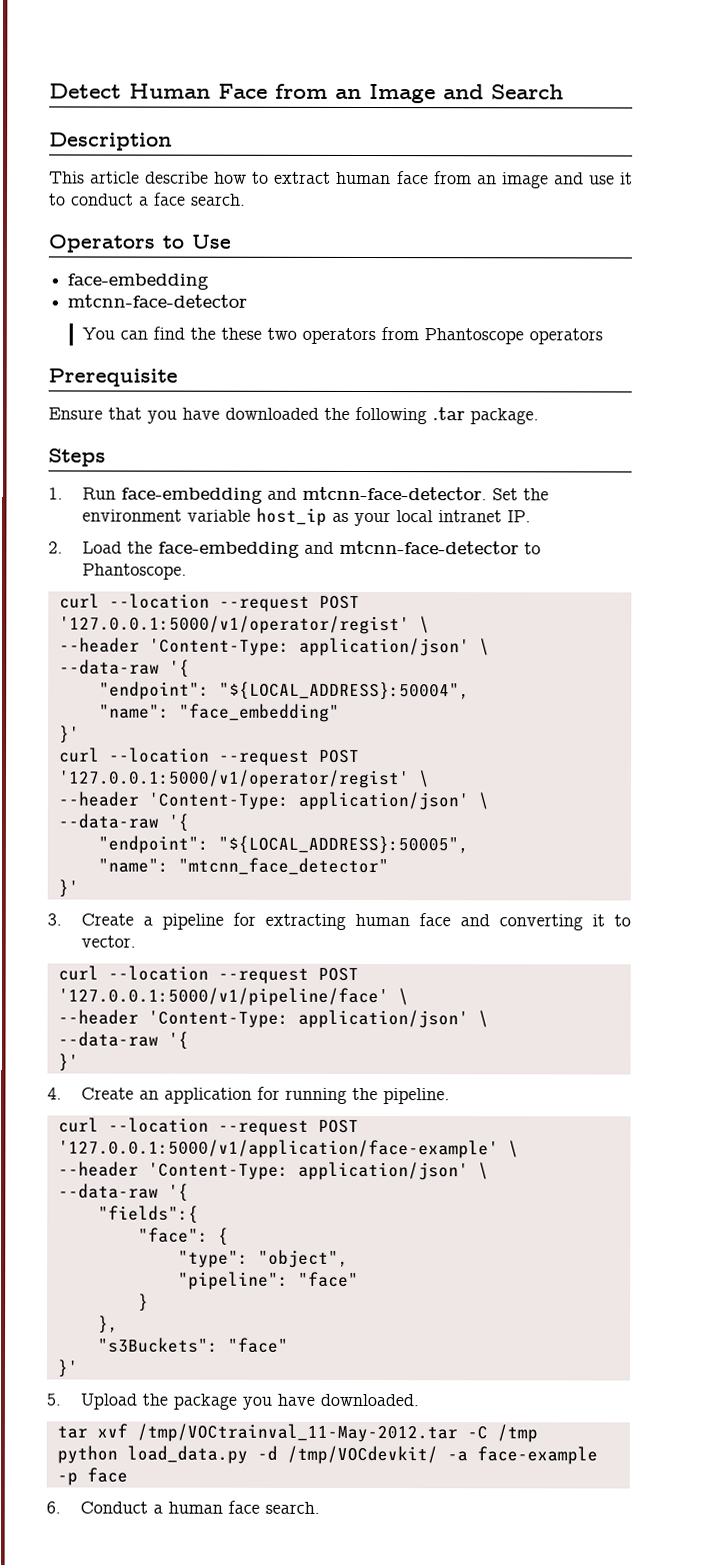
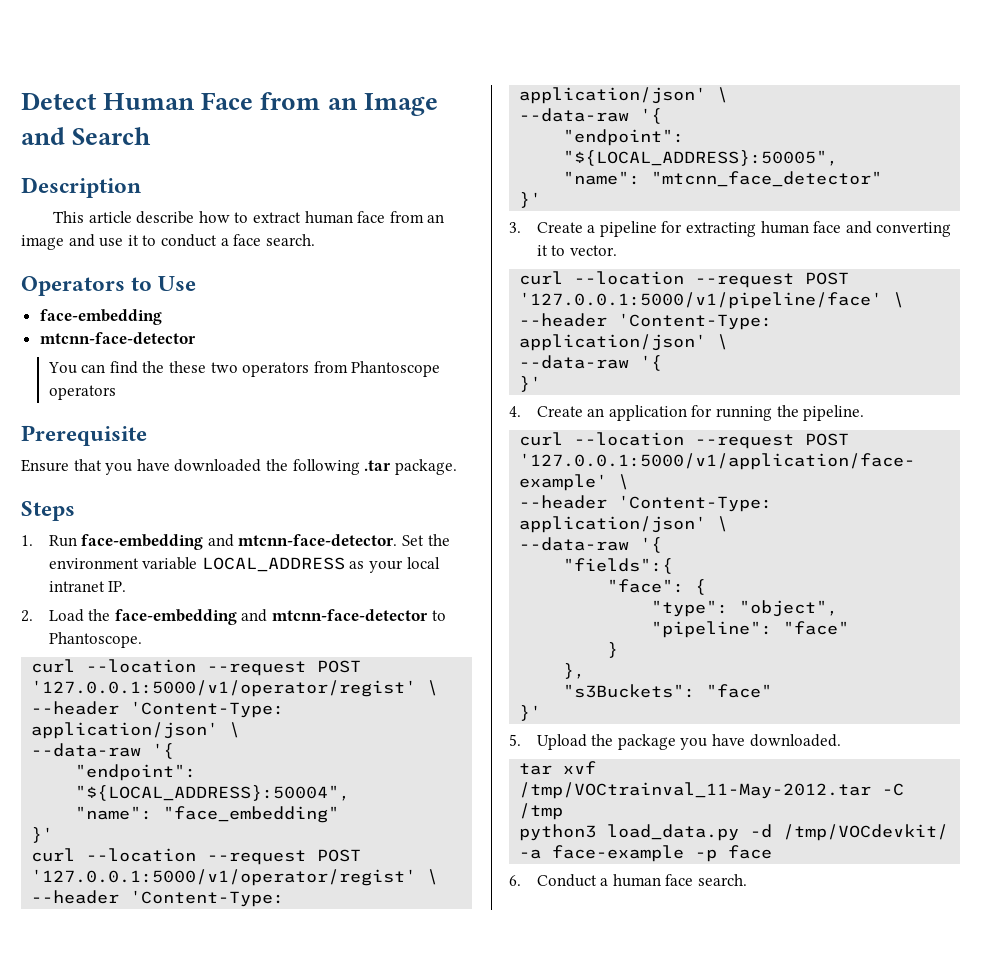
[255,507,327,526] host_ip -> [201,557,345,572] LOCAL_ADDRESS
[56,1445,118,1464] python -> [519,824,597,841] python3

